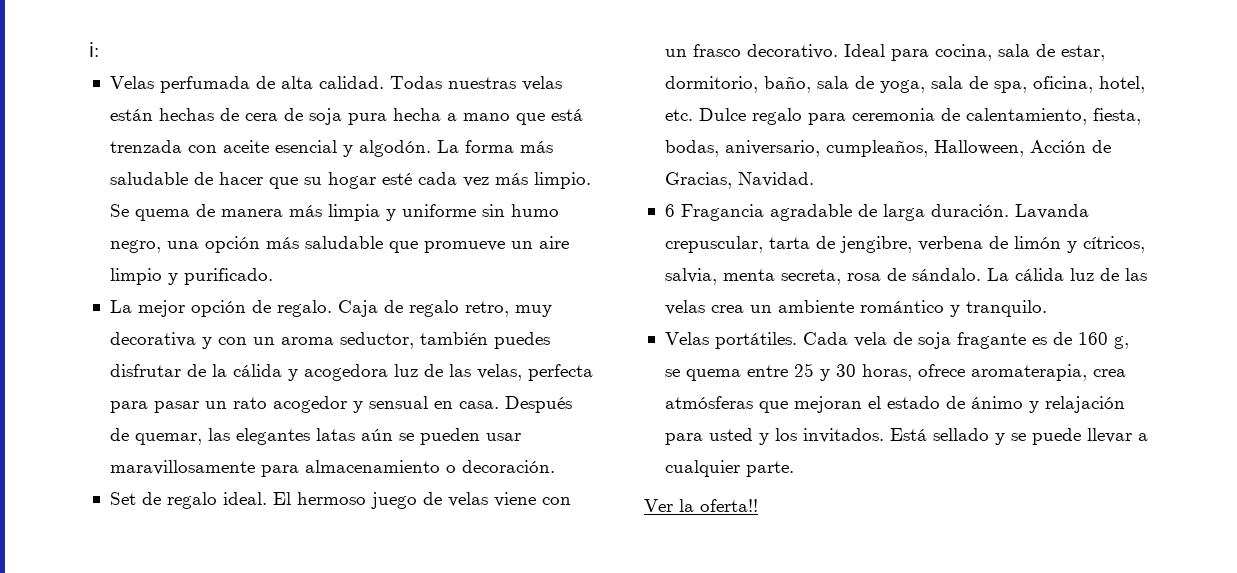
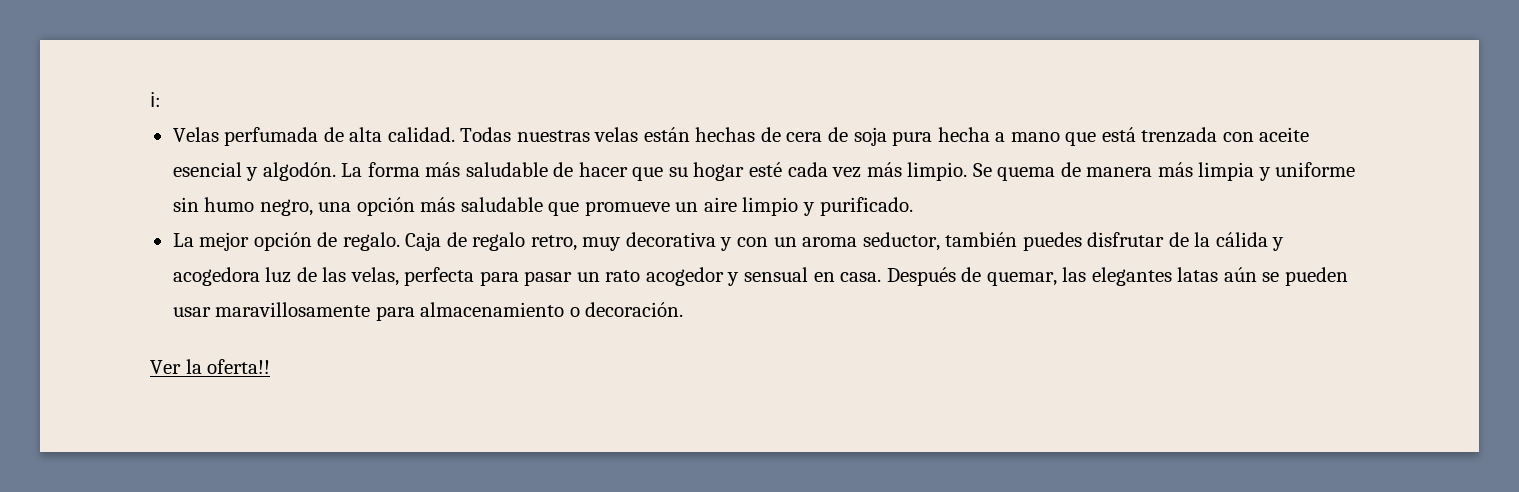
[109,492,571,509] [664,44,1105,61] [664,76,1145,93] [664,108,1141,125] [664,140,1111,157] [664,172,814,189] [664,204,1089,221] [664,236,1145,253] [664,268,1147,285] [664,300,1047,317] [664,332,1129,349] [664,363,1126,381] [664,396,1125,413] [664,428,1148,445] [664,460,794,477] // Set de regalo ideal. El hermoso juego de velas viene con un frasco decorativo. Ideal para cocina, sala de estar, dormitorio, baño, sala de yoga, sala de spa, oficina, hotel, etc. Dulce regalo para ceremonia de calentamiento, fiesta, bodas, aniversario, cumpleaños, Halloween, Acción de Gracias, Navidad. // 6 Fragancia agradable de larga duración. Lavanda crepuscular, tarta de jengibre, verbena de limón y cítricos, salvia, menta secreta, rosa de sándalo. La cálida luz de las velas crea un ambiente romántico y tranquilo. // Velas portátiles. Cada vela de soja fragante es de 160 g, se quema entre 25 y 30 horas, ofrece aromaterapia, crea atmósferas que mejoran el estado de ánimo y relajación para usted y los invitados. Está sellado y se puede llevar a cualquier parte. -> (684, 309) none

